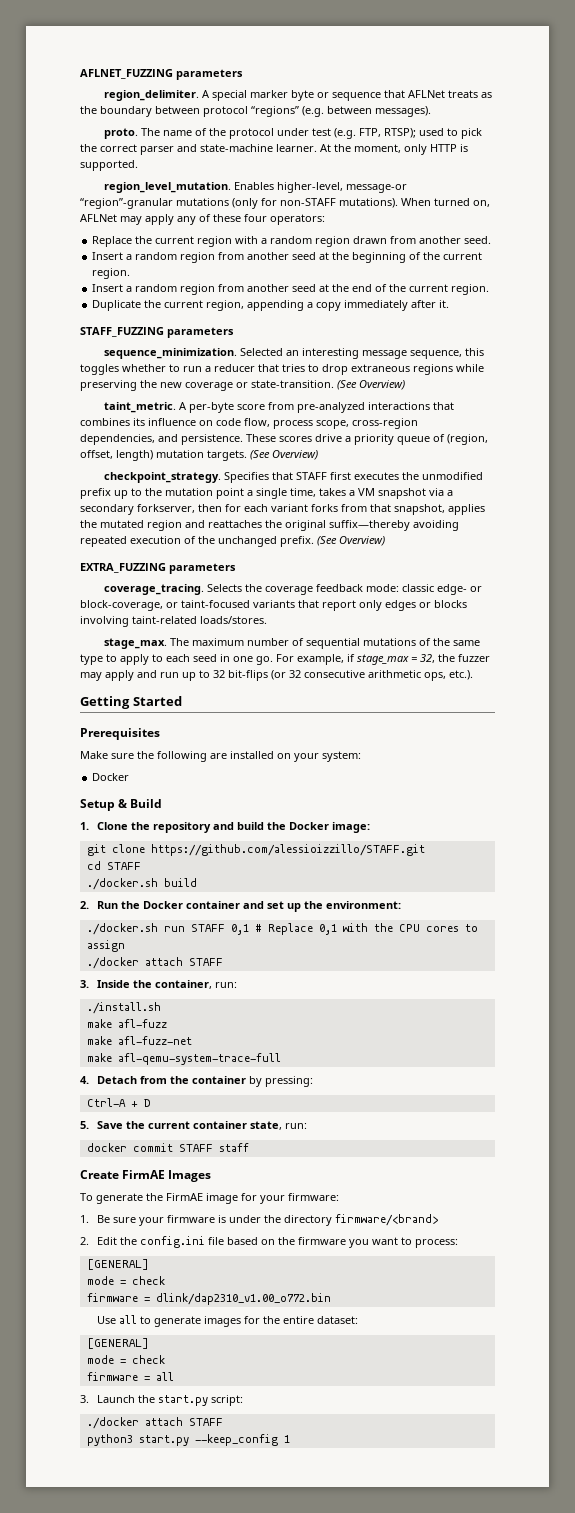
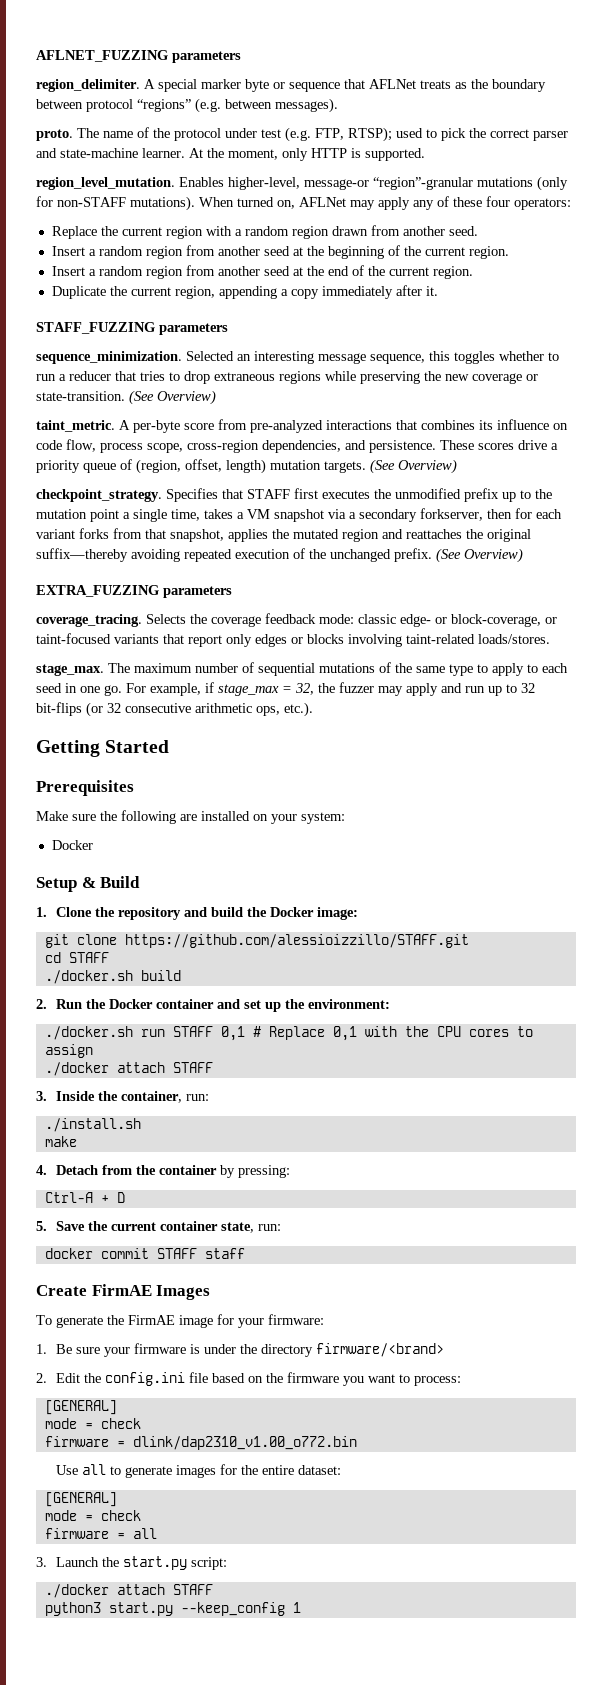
[117,1019,167,1028] [86,1036,192,1045] [86,1053,281,1065] afl-fuzz // make afl-fuzz-net // make afl-qemu-system-trace-full -> (77, 1141) none

